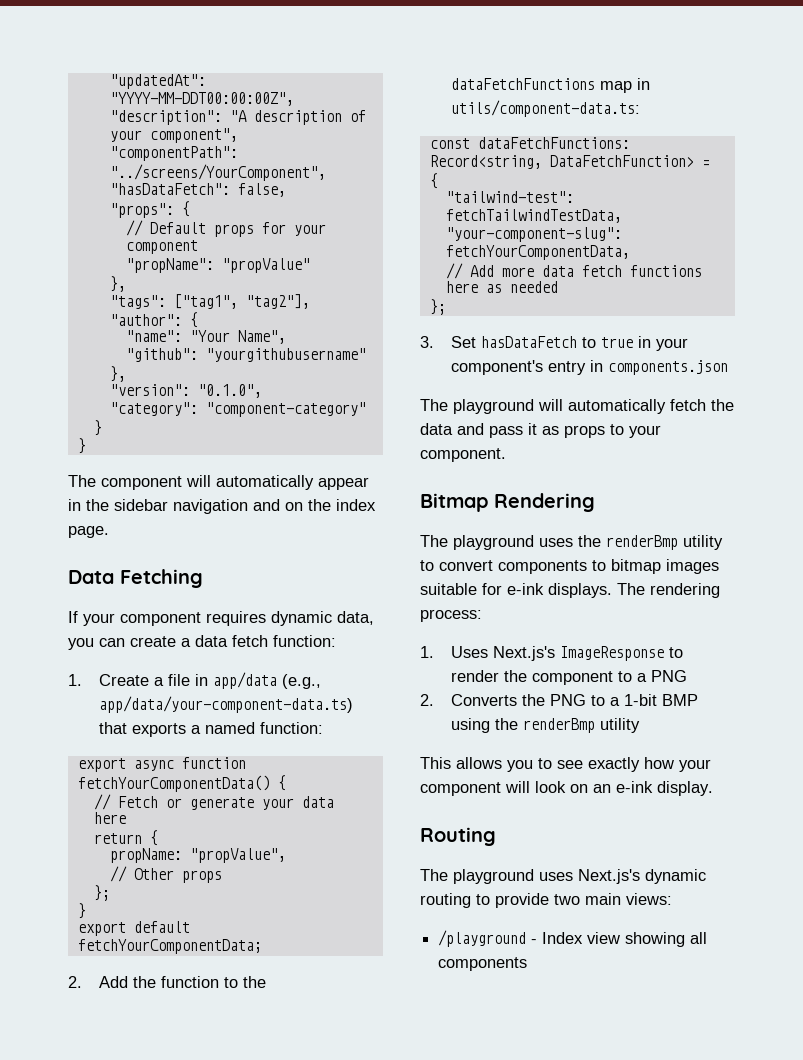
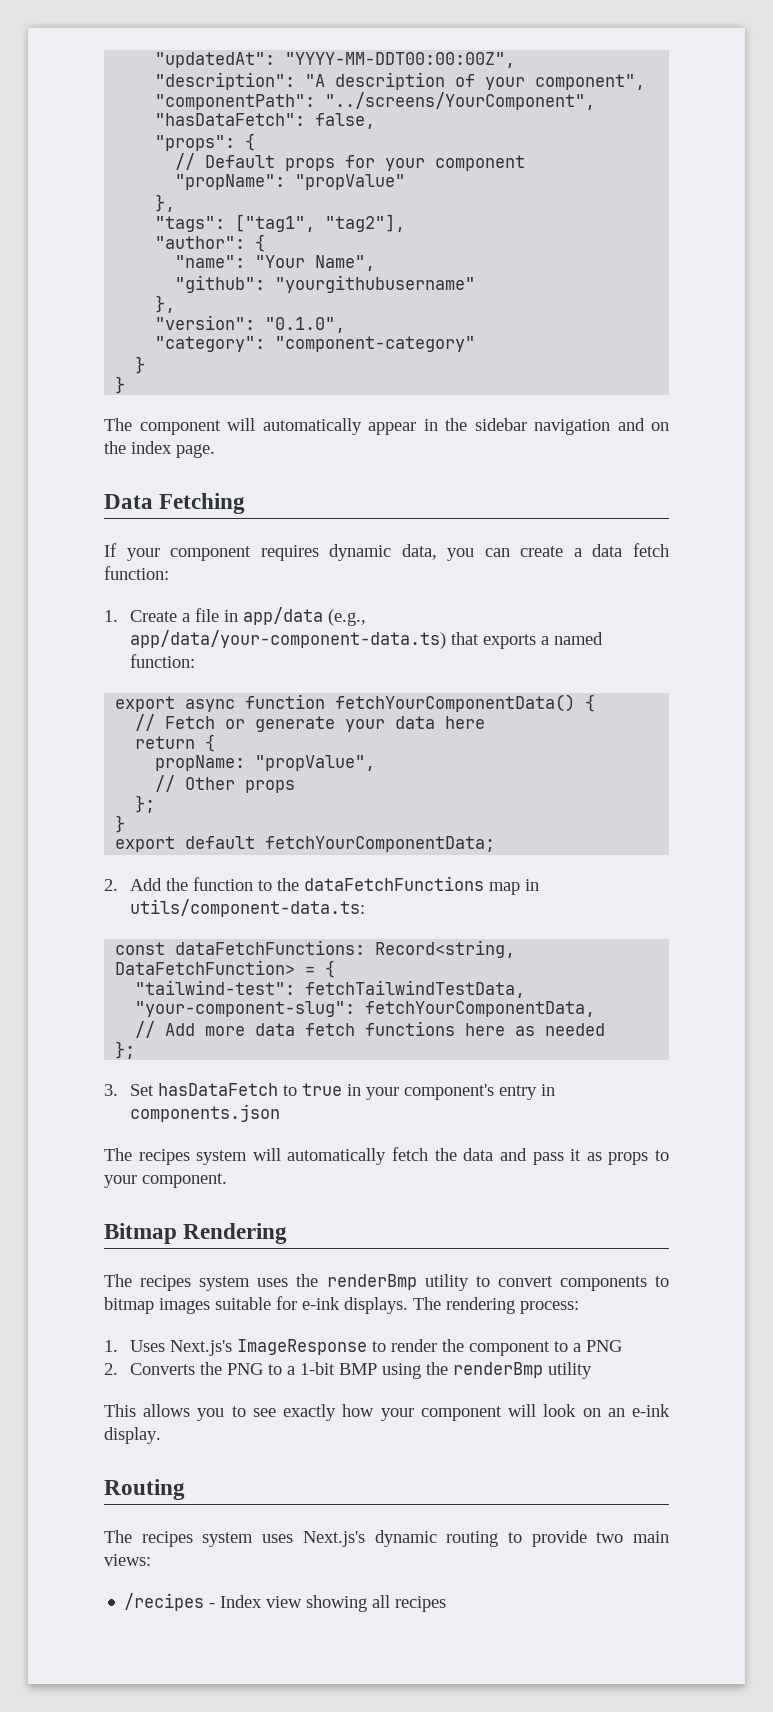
[453,399,534,414] playground -> [138,1149,248,1165] recipes system
[453,535,534,550] playground -> [140,1275,251,1291] recipes system
[453,869,534,884] playground -> [141,1531,254,1547] recipes system
[438,930,527,947] /playground -> [124,1593,205,1611] /recipes
[438,957,528,971] components -> [395,1596,447,1612] recipes

